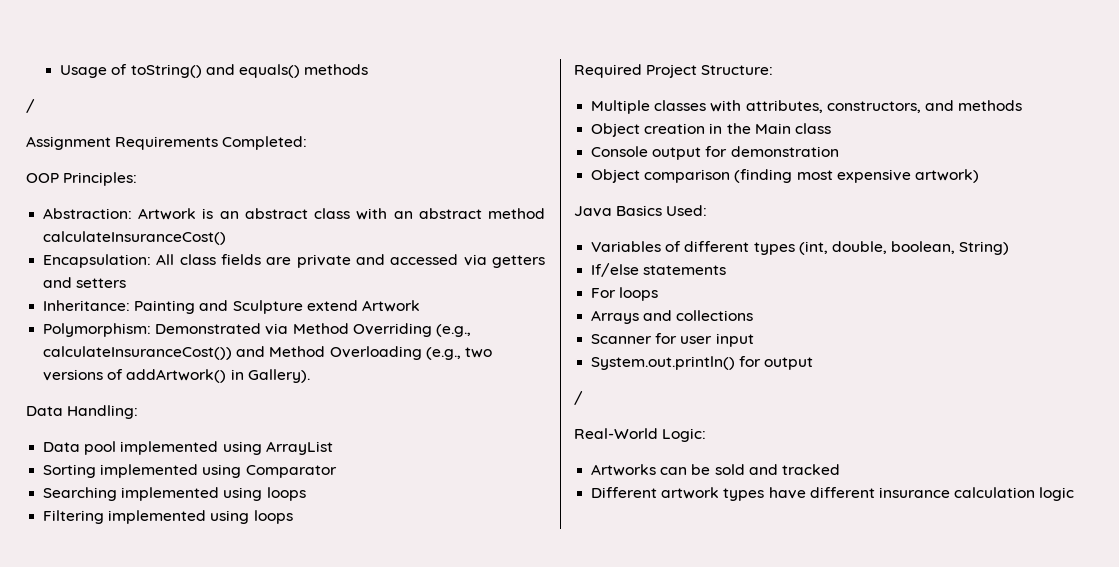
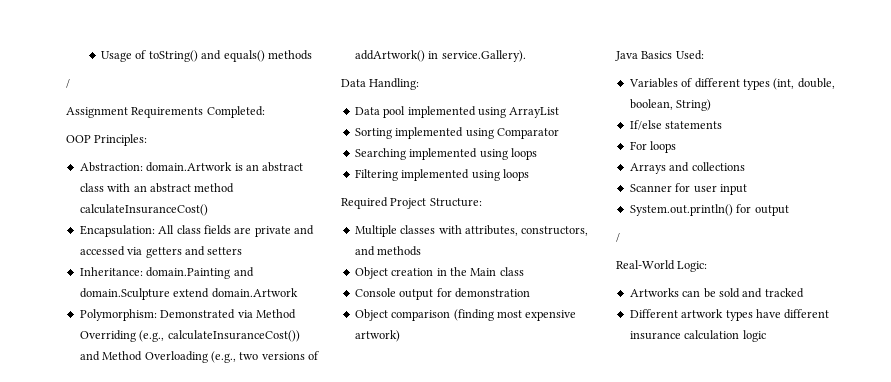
[138,208,197,220] Artwork -> [146,162,233,172] domain.Artwork
[134,300,420,314] Painting and Sculpture extend Artwork -> [146,267,254,279] [79,288,298,300] domain.Painting and domain.Sculpture extend domain.Artwork
[247,369,310,383] Gallery). -> [441,50,526,62] service.Gallery).

